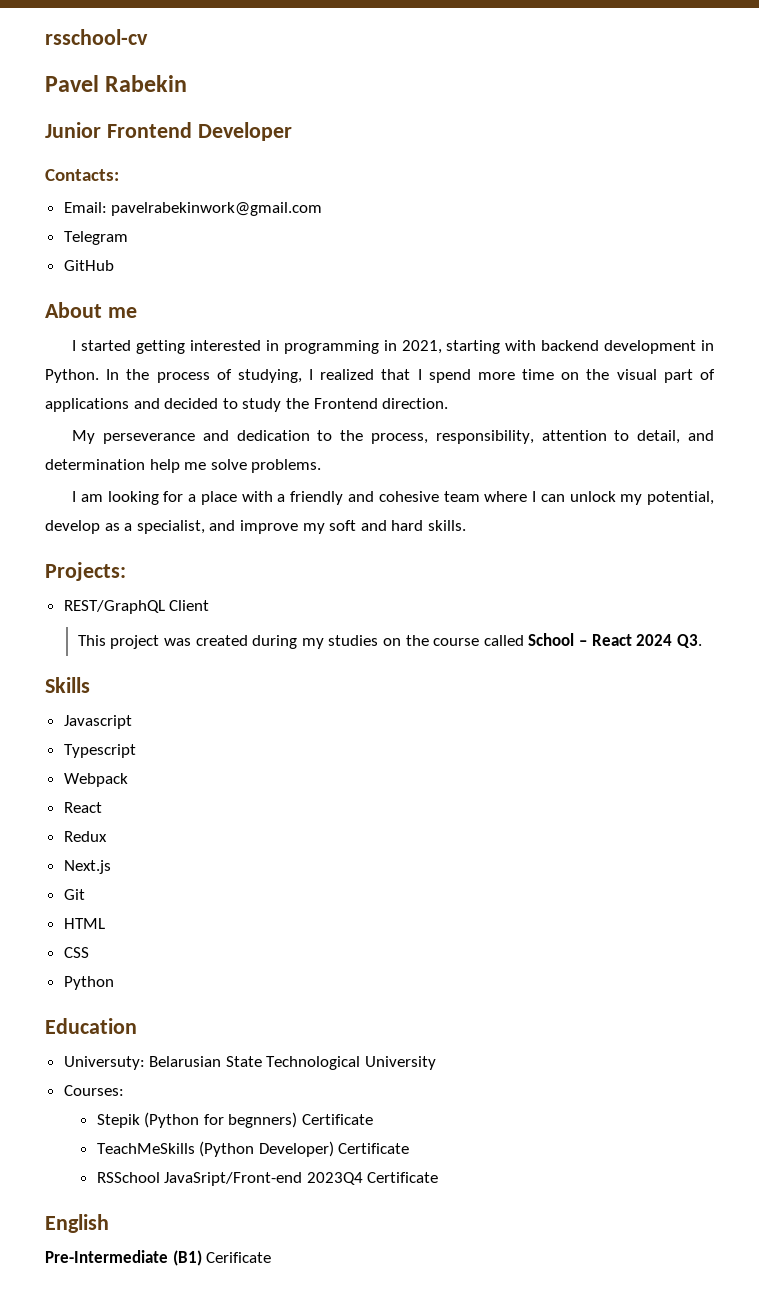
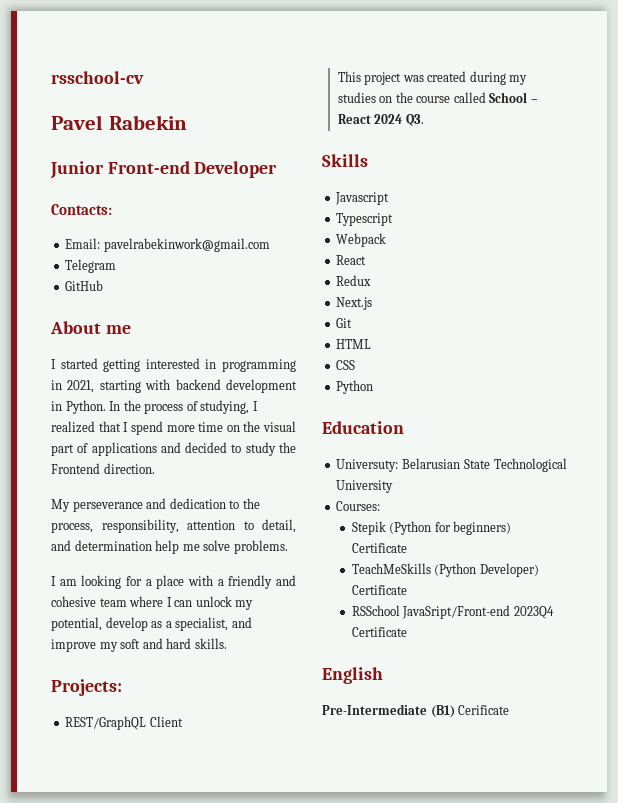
[106,122,192,138] Frontend -> [107,161,190,174] Front-end
[228,1112,298,1128] begnners) -> [453,521,512,535] beginners)

